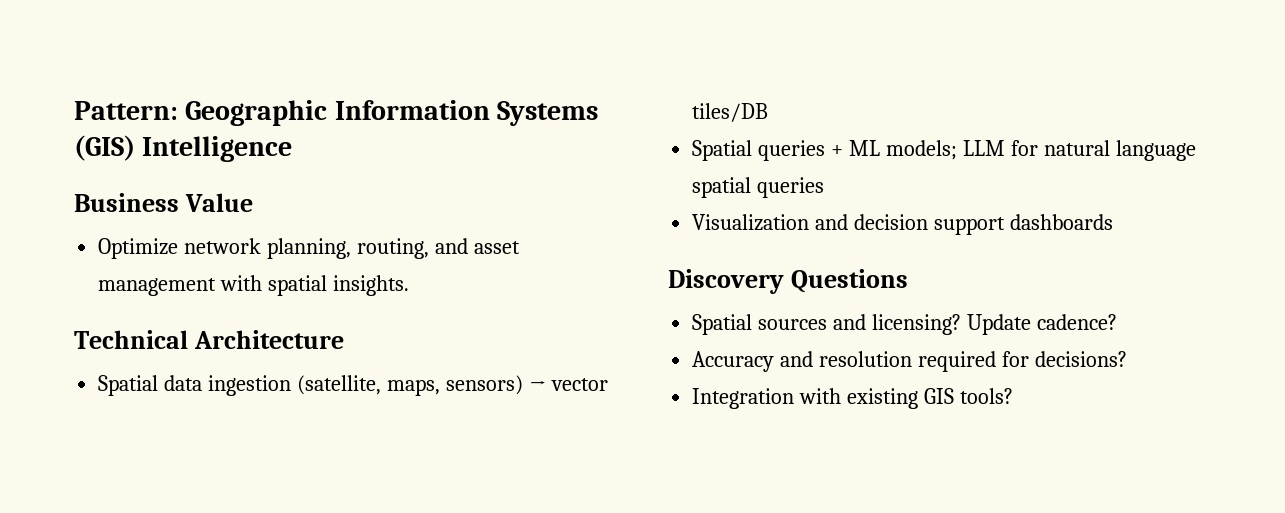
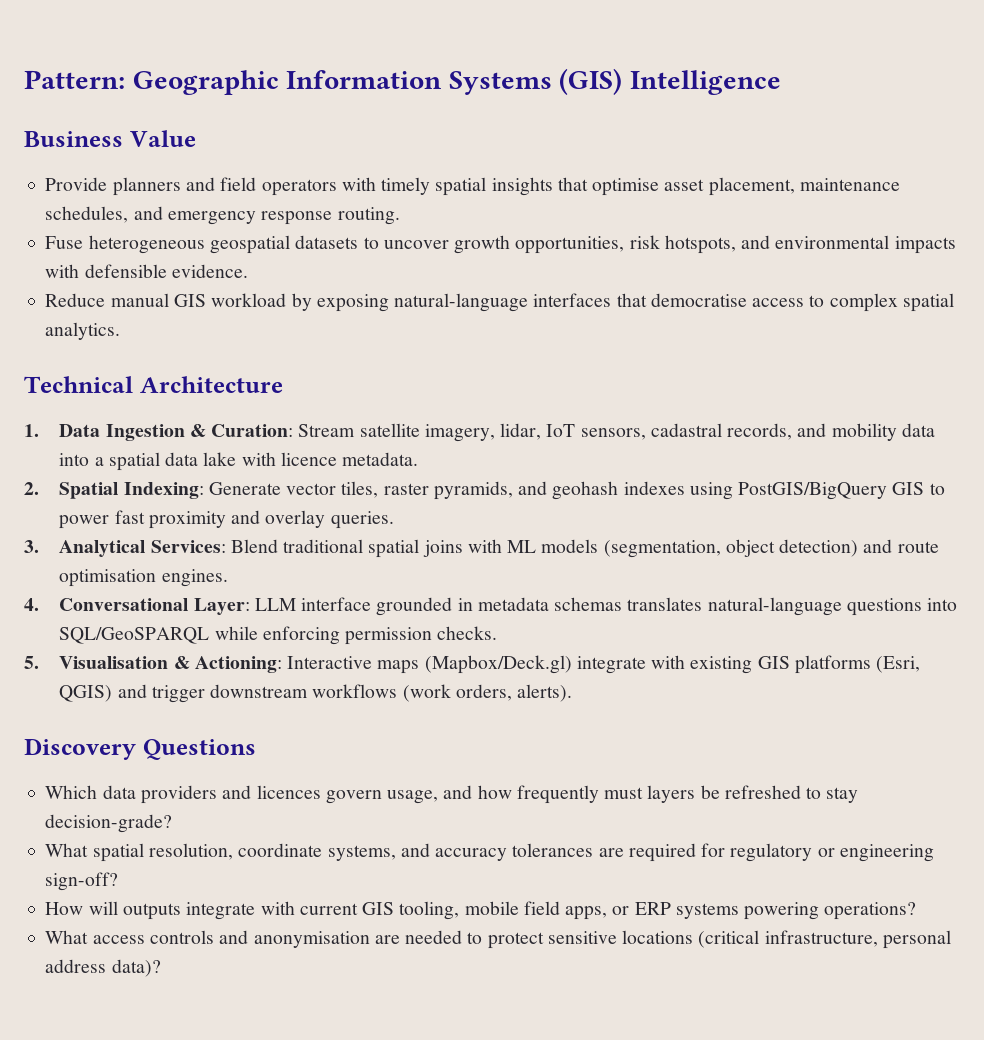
[98,238,520,259] [98,275,410,296] [74,330,344,349] [98,375,608,396] [692,103,769,122] [692,140,1196,161] [692,177,825,198] [692,214,1113,235] [668,269,908,294] [692,314,1117,335] [692,351,1127,372] [692,388,1013,409] Optimize network planning, routing, and asset management with spatial insights. // Technical Architecture // Spatial data ingestion (satellite, maps, sensors) → vector tiles/DB // Spatial queries + ML models; LLM for natural language spatial queries // Visualization and decision support dashboards // Discovery Questions // Spatial sources and licensing? Update cadence? // Accuracy and resolution required for decisions? // Integration with existing GIS tools? -> [45,177,900,196] [45,206,400,225] [45,235,956,254] [45,264,248,278] [45,293,954,312] [45,322,121,340] [24,376,283,393] [24,423,935,442] [59,452,419,471] [24,481,945,500] [59,510,394,529] [24,539,939,558] [59,569,228,587] [24,597,958,616] [59,626,498,645] [24,655,921,674] [59,684,573,703] [24,738,256,760] [45,785,859,804] [45,814,173,833] [45,843,934,862] [45,872,119,891] [45,901,917,920] [45,930,951,949] [45,959,161,977] Provide planners and field operators with timely spatial insights that optimise asset placement, maintenance schedules, and emergency response routing. // Fuse heterogeneous geospatial datasets to uncover growth opportunities, risk hotspots, and environmental impacts with defensible evidence. // Reduce manual GIS workload by exposing natural-language interfaces that democratise access to complex spatial analytics. // Technical Architecture // 1. Data Ingestion & Curation: Stream satellite imagery, lidar, IoT sensors, cadastral records, and mobility data into a spatial data lake with licence metadata. // 2. Spatial Indexing: Generate vector tiles, raster pyramids, and geohash indexes using PostGIS/BigQuery GIS to power fast proximity and overlay queries. // 3. Analytical Services: Blend traditional spatial joins with ML models (segmentation, object detection) and route optimisation engines. // 4. Conversational Layer: LLM interface grounded in metadata schemas translates natural-language questions into SQL/GeoSPARQL while enforcing permission checks. // 5. Visualisation & Actioning: Interactive maps (Mapbox/Deck.gl) integrate with existing GIS platforms (Esri, QGIS) and trigger downstream workflows (work orders, alerts). // Discovery Questions // Which data providers and licences govern usage, and how frequently must layers be refreshed to stay decision-grade? // What spatial resolution, coordinate systems, and accuracy tolerances are required for regulatory or engineering sign-off? // How will outputs integrate with current GIS tooling, mobile field apps, or ERP systems powering operations? // What access controls and anonymisation are needed to protect sensitive locations (critical infrastructure, personal address data)?

